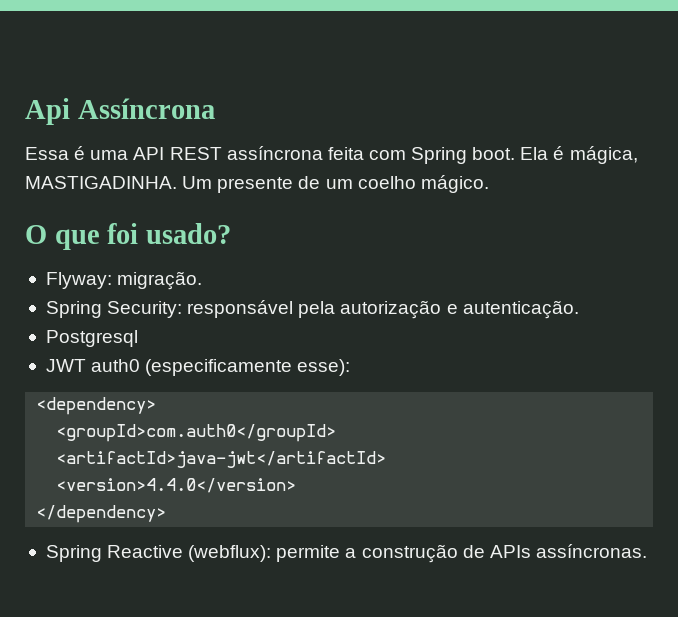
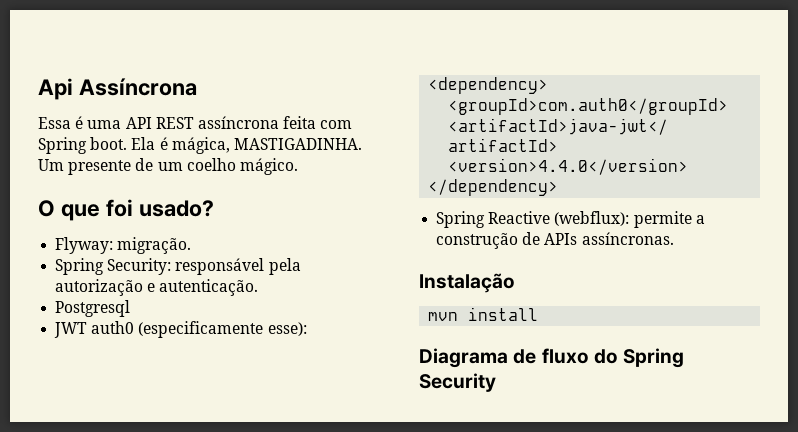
(647, 551) none -> [419,273,515,293] [428,307,539,321] [419,348,685,368] [419,373,496,392] // Instalação // mvn install // Diagrama de fluxo do Spring Security

